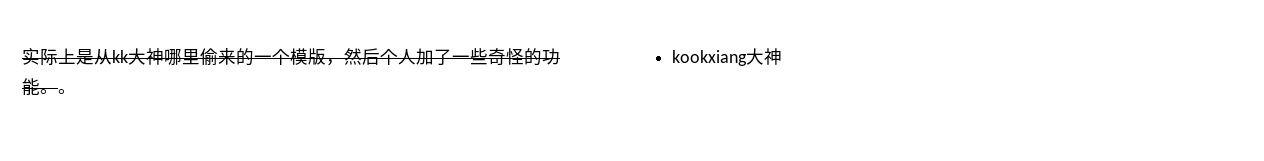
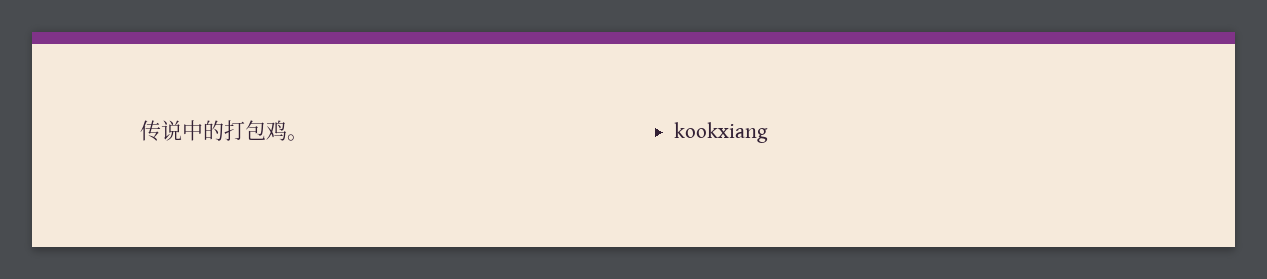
[22,48,560,66] [22,78,58,96] 实际上是从kk大神哪里偷来的一个模版，然后个人加了一些奇怪的功能。 -> [140,120,287,141] 传说中的打包鸡
[746,48,783,65] 大神 -> (769, 132) none

